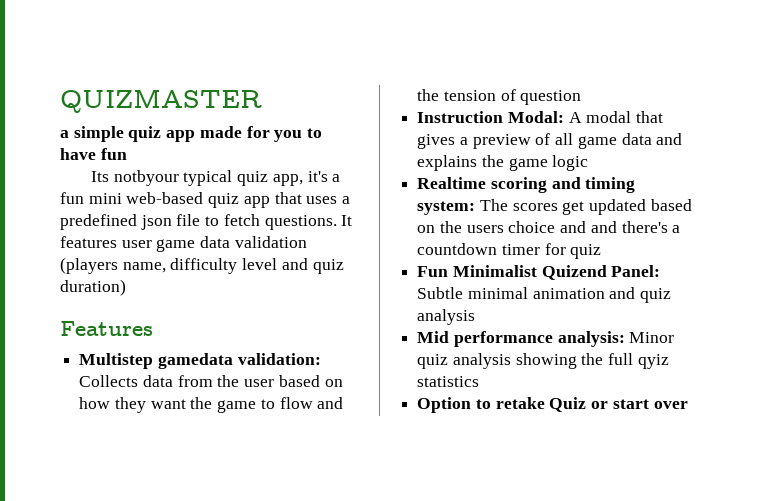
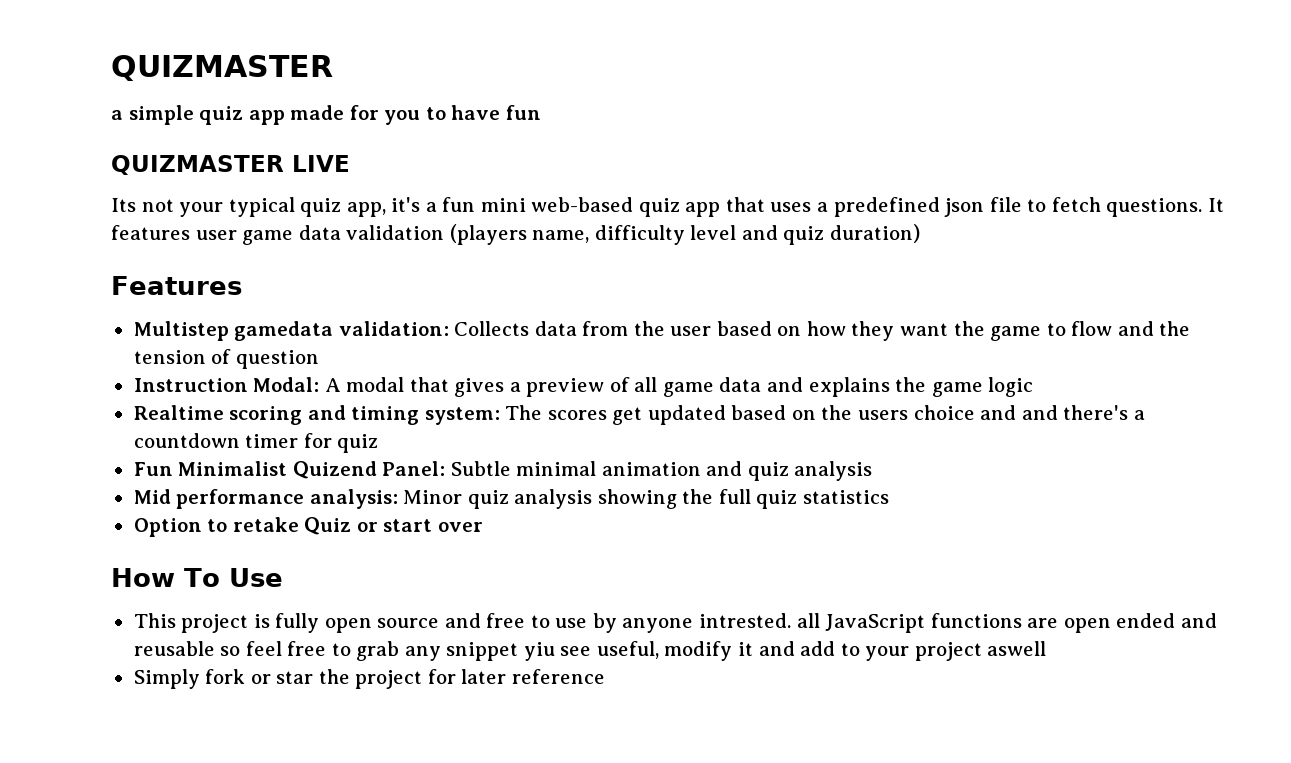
(127, 154) none -> [111,155,350,175] // QUIZMASTER LIVE
[113,170,179,186] notbyour -> [141,199,224,217] not your
[637,354,669,369] qyiz -> [756,490,798,509] quiz
(688, 405) none -> [111,568,283,587] [133,613,1217,633] [133,641,1047,661] [133,669,605,689] // How To Use // This project is fully open source and free to use by anyone intrested. all JavaScript functions are open ended and reusable so feel free to grab any snippet yiu see useful, modify it and add to your project aswell // Simply fork or star the project for later reference

